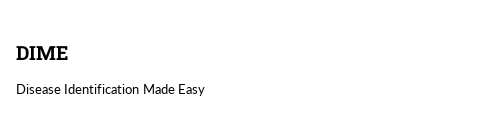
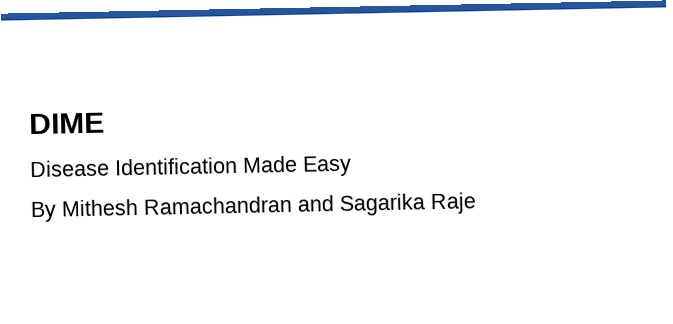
(206, 90) none -> [30,192,477,223] // By Mithesh Ramachandran and Sagarika Raje

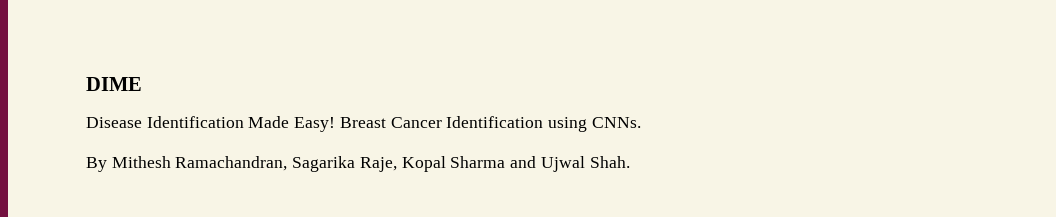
[302,155,352,177] [30,192,477,223] Easy // By Mithesh Ramachandran and Sagarika Raje -> [294,116,641,132] [86,156,630,172] Easy! Breast Cancer Identification using CNNs. // By Mithesh Ramachandran, Sagarika Raje, Kopal Sharma and Ujwal Shah.

